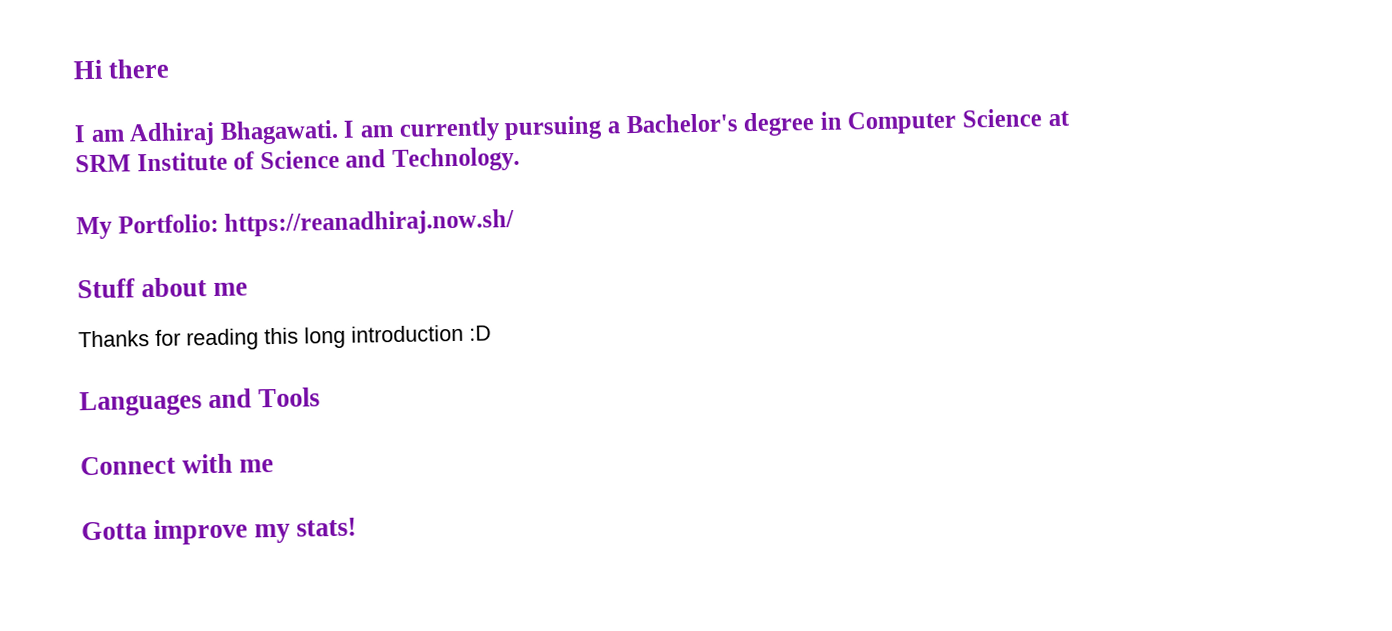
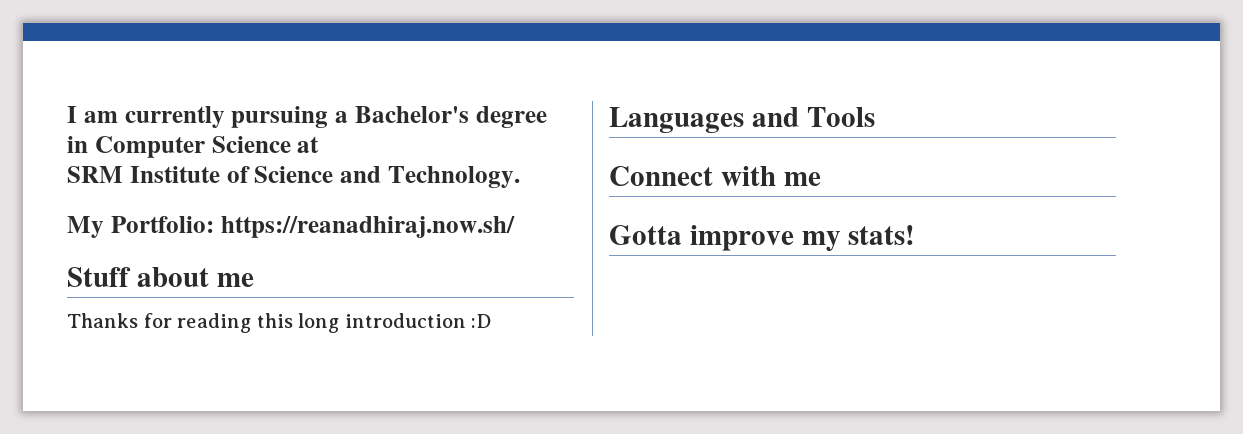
[73,58,170,80] [74,119,339,147] Hi there // I am Adhiraj Bhagawati. -> (67, 114) none

